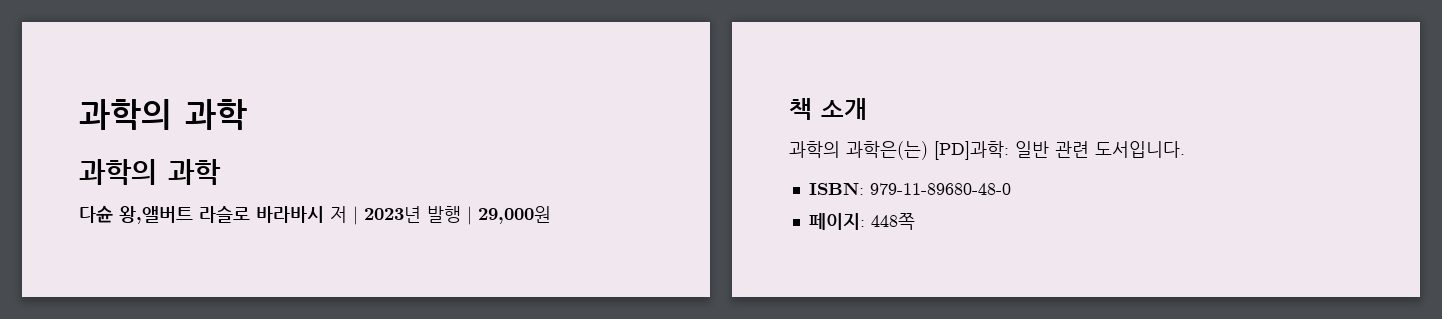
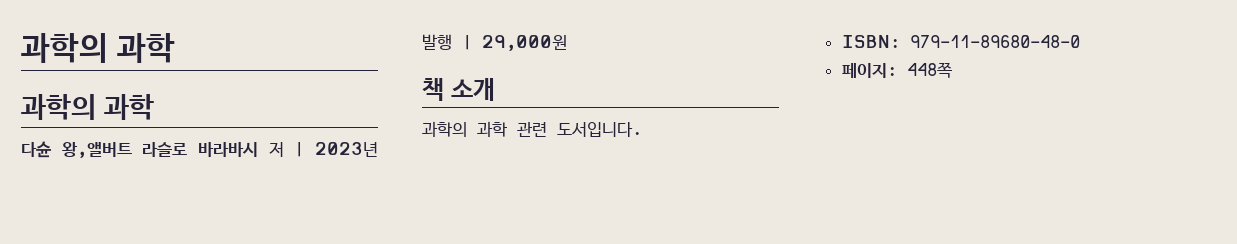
[846,141,1049,160] 과학은(는) [PD]과학: 일반 -> [477,121,507,137] 과학

